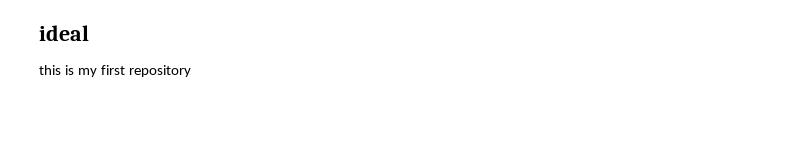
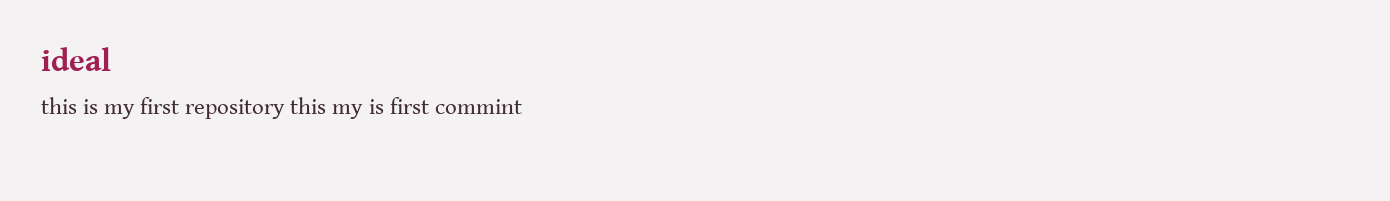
(191, 71) none -> [290,97,522,119] this my is first commint

